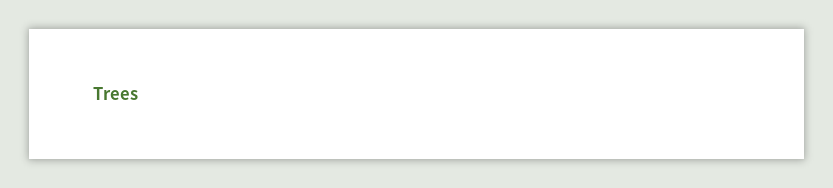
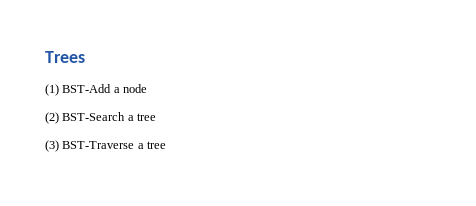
(138, 93) none -> [45,84,148,96] [45,112,157,124] [45,140,167,152] // (1) BST-Add a node // (2) BST-Search a tree // (3) BST-Traverse a tree

